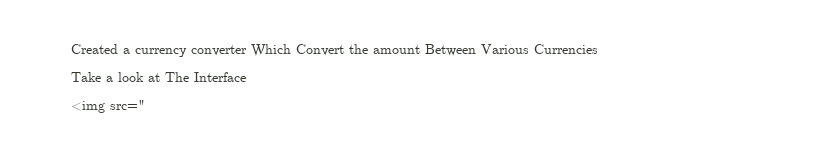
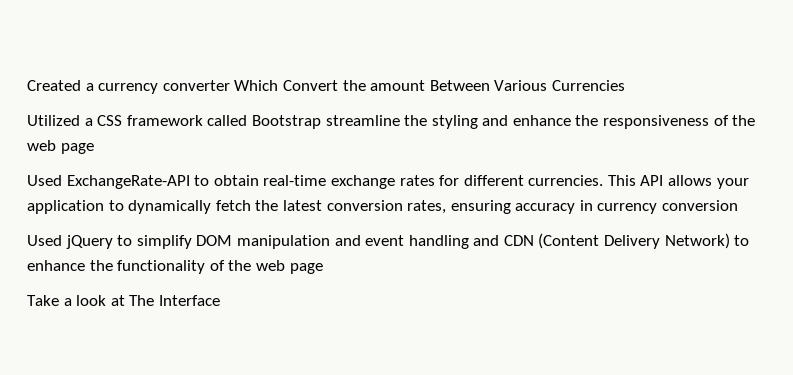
(598, 49) none -> [27,115,756,129] [27,140,94,154] [27,175,749,189] [27,200,739,214] [27,233,750,249] [27,260,323,274] // Utilized a CSS framework called Bootstrap streamline the styling and enhance the responsiveness of the web page // Used ExchangeRate-API to obtain real-time exchange rates for different currencies. This API allows your application to dynamically fetch the latest conversion rates, ensuring accuracy in currency conversion // Used jQuery to simplify DOM manipulation and event handling and CDN (Content Delivery Network) to enhance the functionality of the web page
[71,100,145,113] // <img src=" -> (220, 300) none

